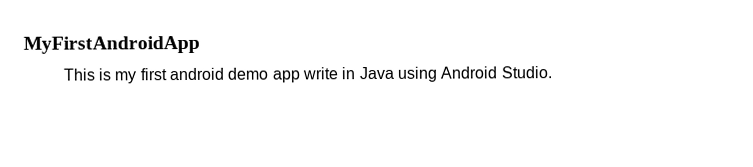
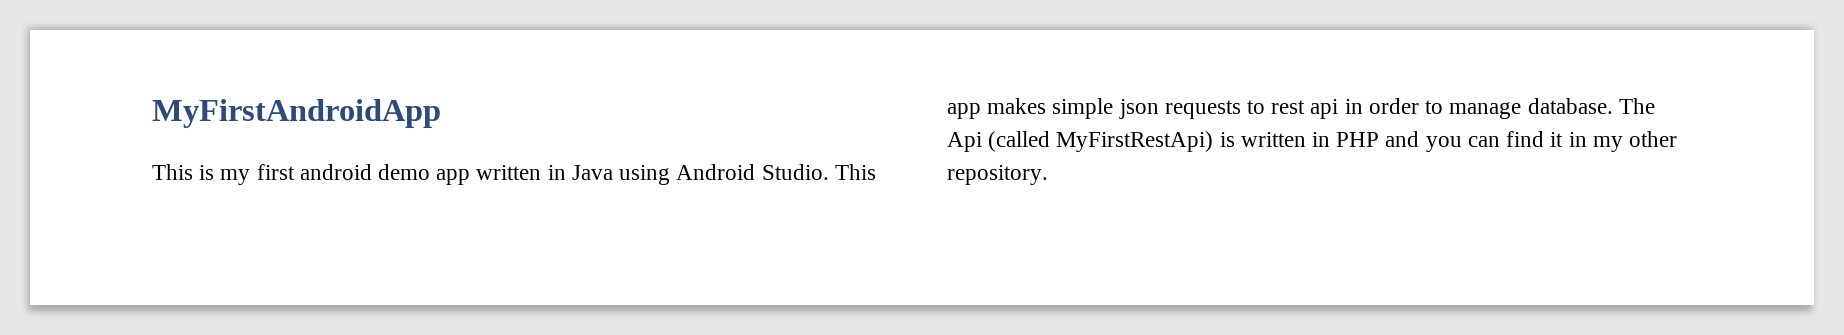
[301,67,338,80] write -> [476,165,542,180] written
(552, 72) none -> [834,164,876,180] [947,98,1655,119] [947,131,1677,152] [947,165,1048,185] This app makes simple json requests to rest api in order to manage database. The Api (called MyFirstRestApi) is written in PHP and you can find it in my other repository.

